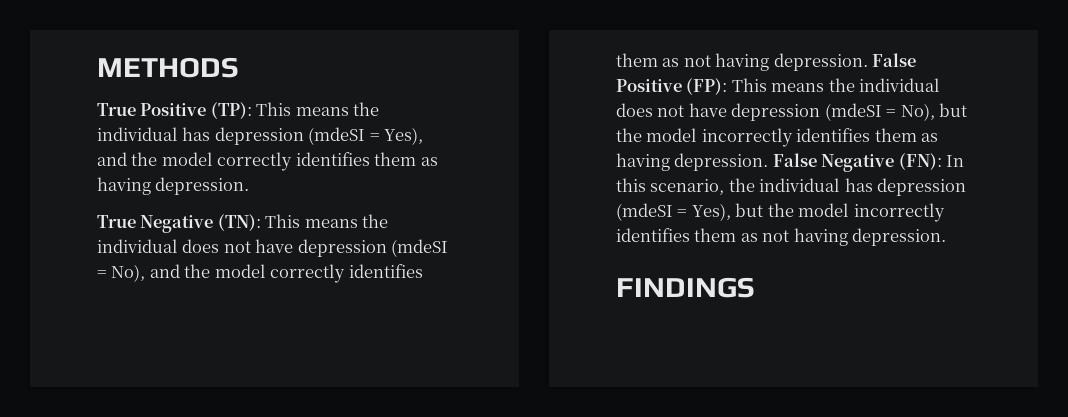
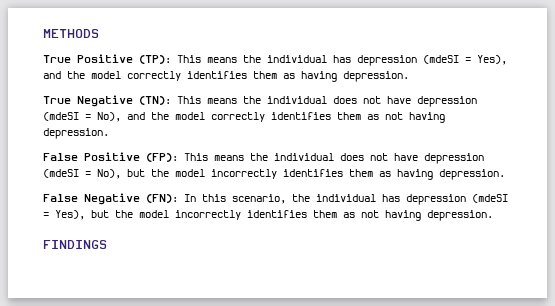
(868, 62) none -> (109, 133) //
(769, 162) none -> (505, 174) //

